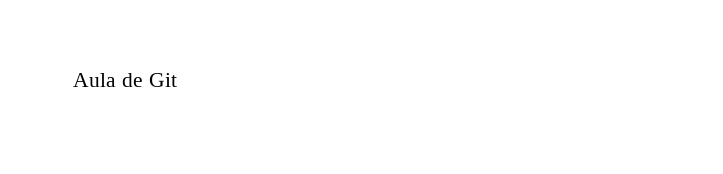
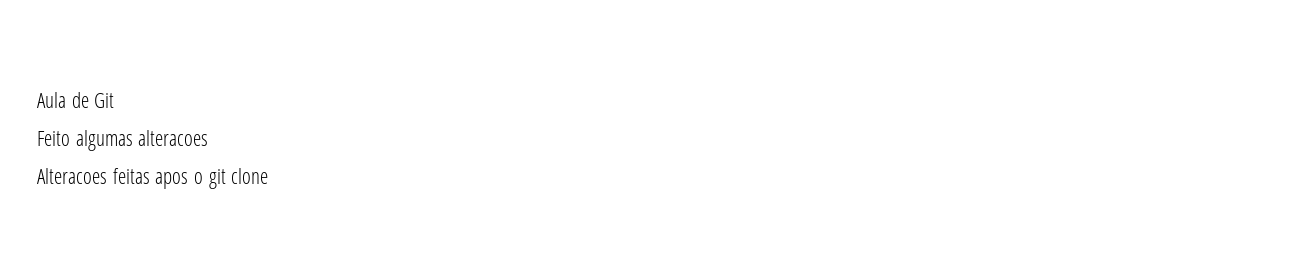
(177, 80) none -> [37,130,209,151] [37,168,269,189] // Feito algumas alteracoes // Alteracoes feitas apos o git clone

